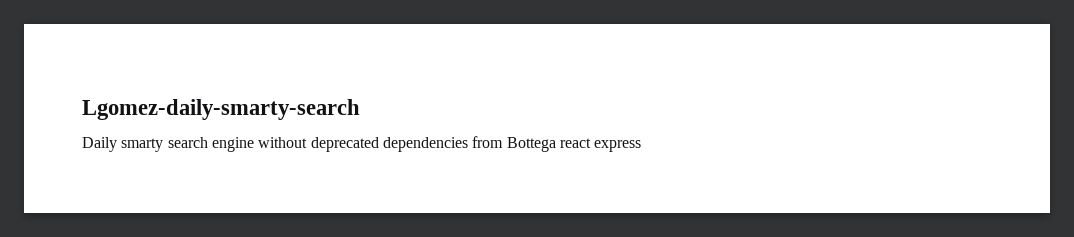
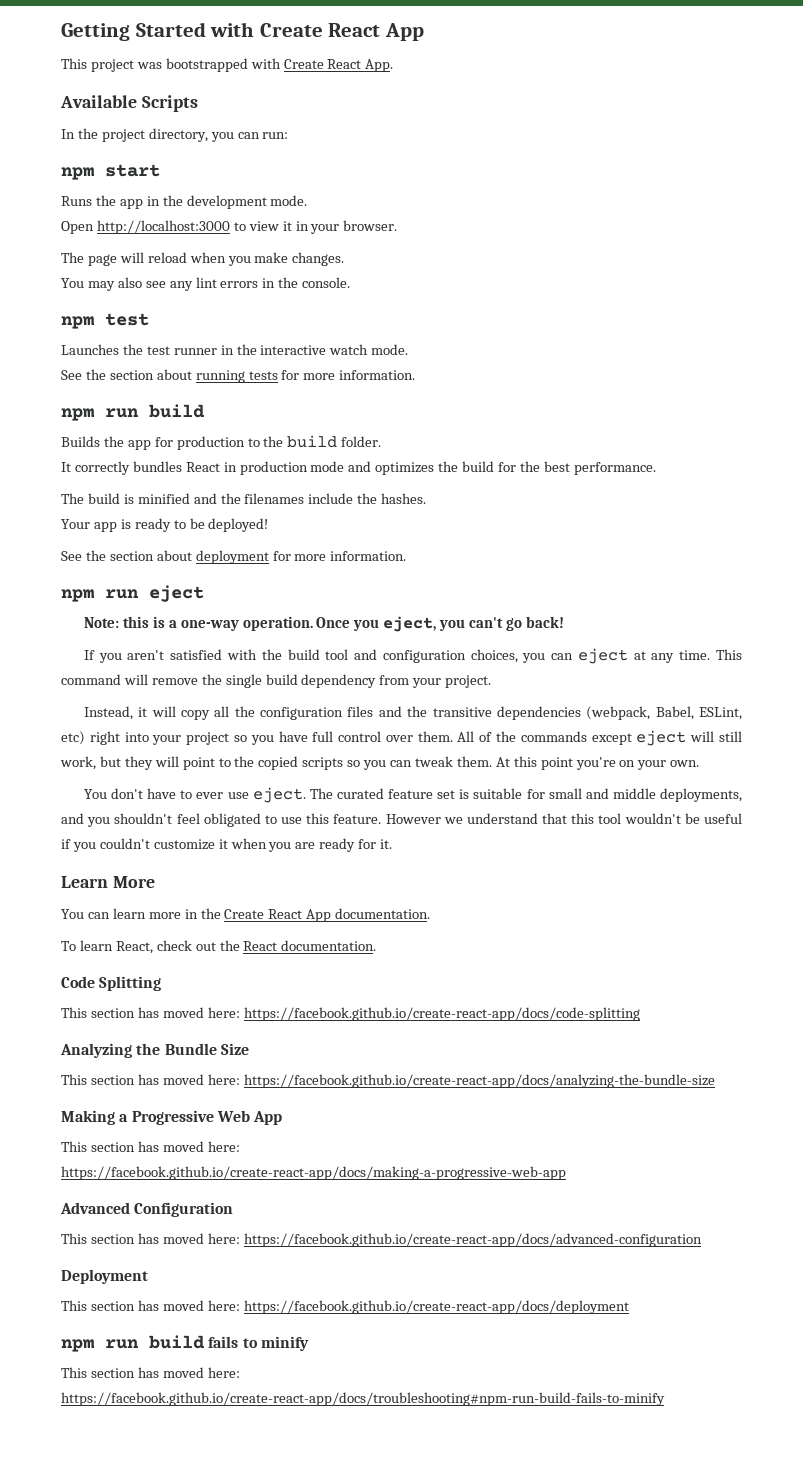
[82,99,360,120] [82,136,642,152] Lgomez-daily-smarty-search // Daily smarty search engine without deprecated dependencies from Bottega react express -> [61,22,424,41] [61,58,394,72] [60,95,198,112] [61,128,289,142] [61,164,160,180] [61,195,308,209] [61,220,398,234] [61,252,345,266] [61,277,351,291] [61,313,149,329] [61,344,409,355] [61,369,416,383] [61,404,205,421] [61,435,382,450] [61,461,656,475] [61,493,427,504] [61,518,269,532] [61,550,407,564] [61,585,204,602] [83,616,564,632] [83,648,743,664] [61,674,492,688] [83,706,742,720] [61,730,742,746] [60,756,700,770] [83,787,743,803] [61,813,742,827] [61,838,393,852] [61,876,155,888] [61,908,431,922] [61,940,377,954] [61,976,162,991] [61,1007,640,1021] [60,1043,249,1058] [61,1074,715,1088] [61,1110,283,1125] [61,1141,240,1152] [61,1166,566,1180] [60,1202,234,1217] [61,1233,702,1247] [61,1269,148,1284] [61,1300,629,1314] [61,1335,309,1352] [61,1367,240,1378] [61,1392,665,1406] Getting Started with Create React App // This project was bootstrapped with Create React App. // Available Scripts // In the project directory, you can run: // npm start // Runs the app in the development mode. // Open http://localhost:3000 to view it in your browser. // The page will reload when you make changes. // You may also see any lint errors in the console. // npm test // Launches the test runner in the interactive watch mode. // See the section about running tests for more information. // npm run build // Builds the app for production to the build folder. // It correctly bundles React in production mode and optimizes the build for the best performance. // The build is minified and the filenames include the hashes. // Your app is ready to be deployed! // See the section about deployment for more information. // npm run eject // Note: this is a one-way operation. Once you eject, you can't go back! // If you aren't satisfied with the build tool and configuration choices, you can eject at any time. This command will remove the single build dependency from your project. // Instead, it will copy all the configuration files and the transitive dependencies (webpack, Babel, ESLint, etc) right into your project so you have full control over them. All of the commands except eject will still work, but they will point to the copied scripts so you can tweak them. At this point you're on your own. // You don't have to ever use eject. The curated feature set is suitable for small and middle deployments, and you shouldn't feel obligated to use this feature. However we understand that this tool wouldn't be useful if you couldn't customize it when you are ready for it. // Learn More // You can learn more in the Create React App documentation. // To learn React, check out the React documentation. // Code Splitting // This section has moved here: https://facebook.github.io/create-react-app/docs/code-splitting // Analyzing the Bundle Size // This section has moved here: https://facebook.github.io/create-react-app/docs/analyzing-the-bundle-size // Making a Progressive Web App // This section has moved here: https://facebook.github.io/create-react-app/docs/making-a-progressive-web-app // Advanced Configuration // This section has moved here: https://facebook.github.io/create-react-app/docs/advanced-configuration // Deployment // This section has moved here: https://facebook.github.io/create-react-app/docs/deployment // npm run build fails to minify // This section has moved here: https://facebook.github.io/create-react-app/docs/troubleshooting#npm-run-build-fails-to-minify

